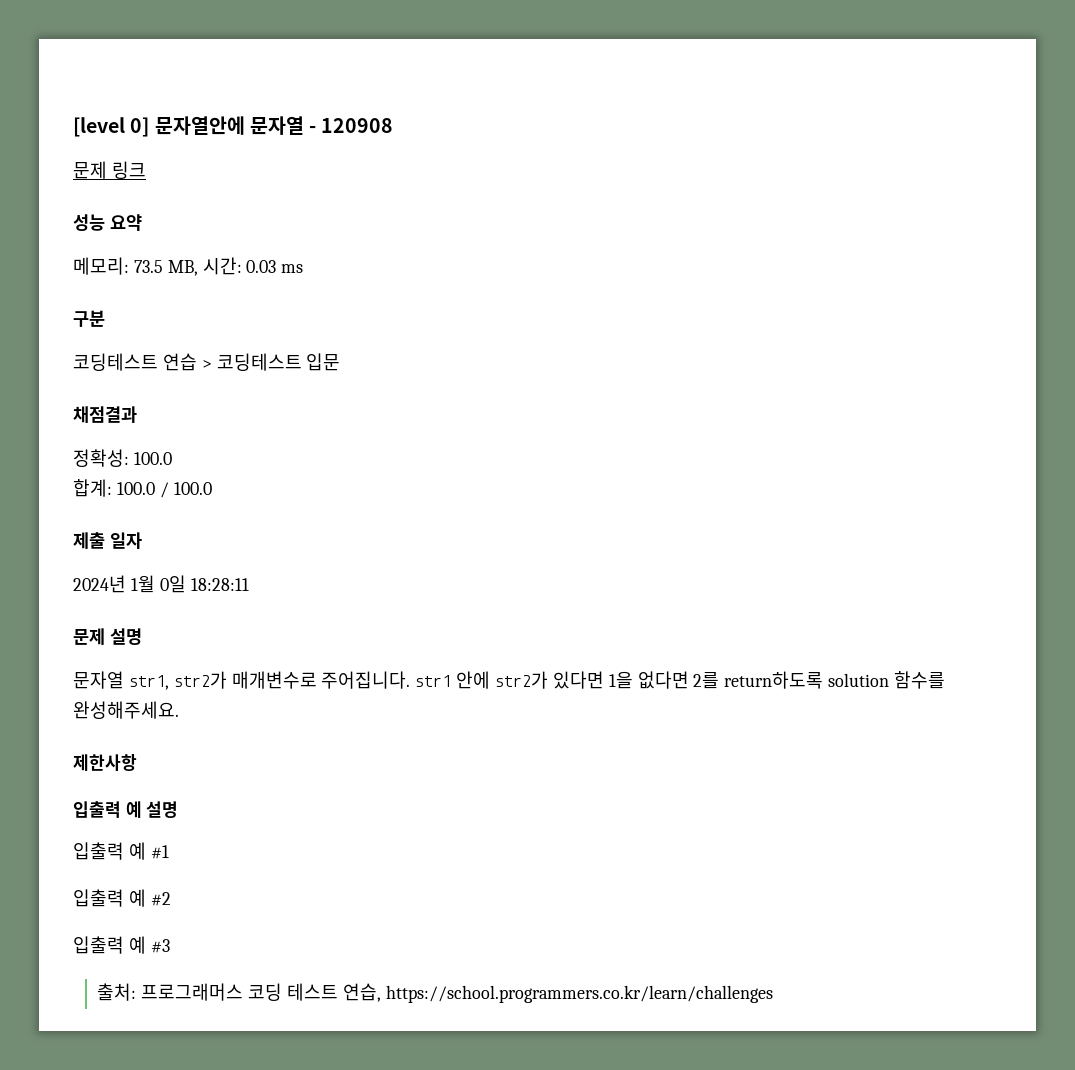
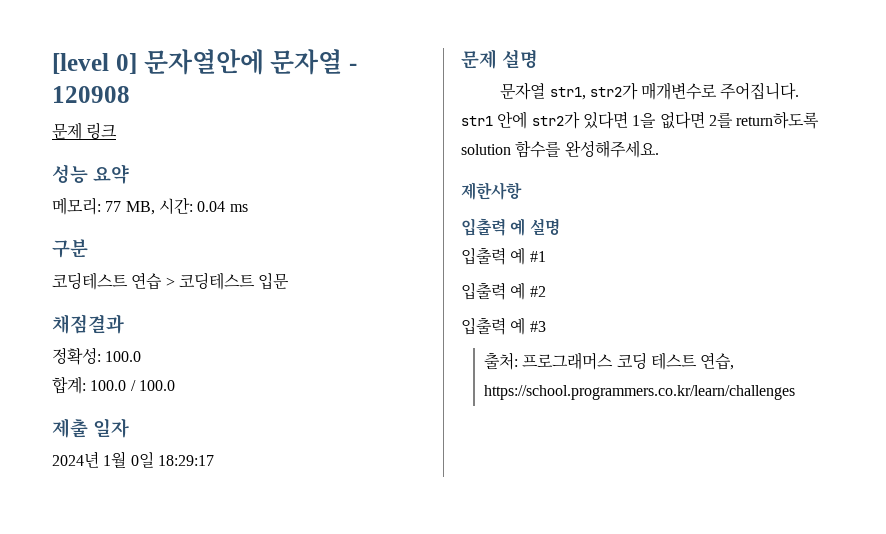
[133,260,163,273] 73.5 -> [105,201,122,212] 77
[246,260,277,273] 0.03 -> [197,201,226,212] 0.04
[190,578,249,591] 18:28:11 -> [157,455,214,466] 18:29:17

